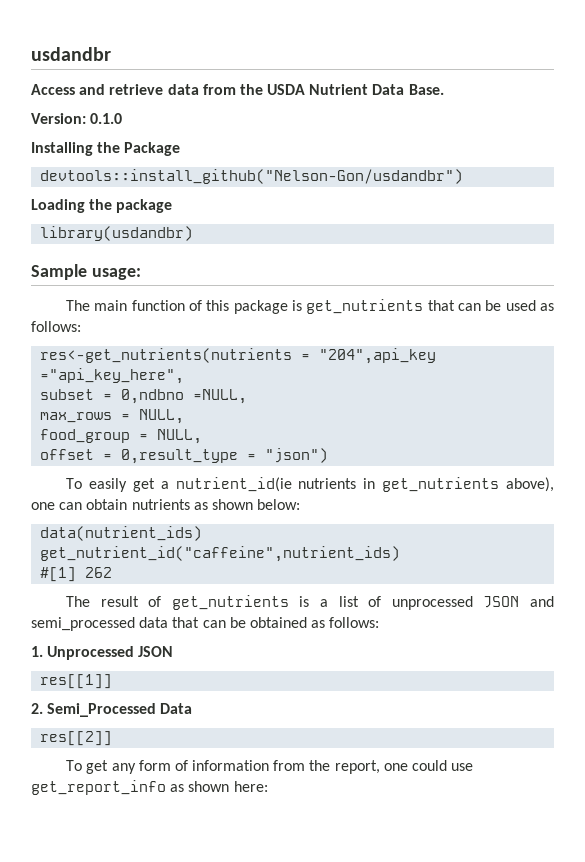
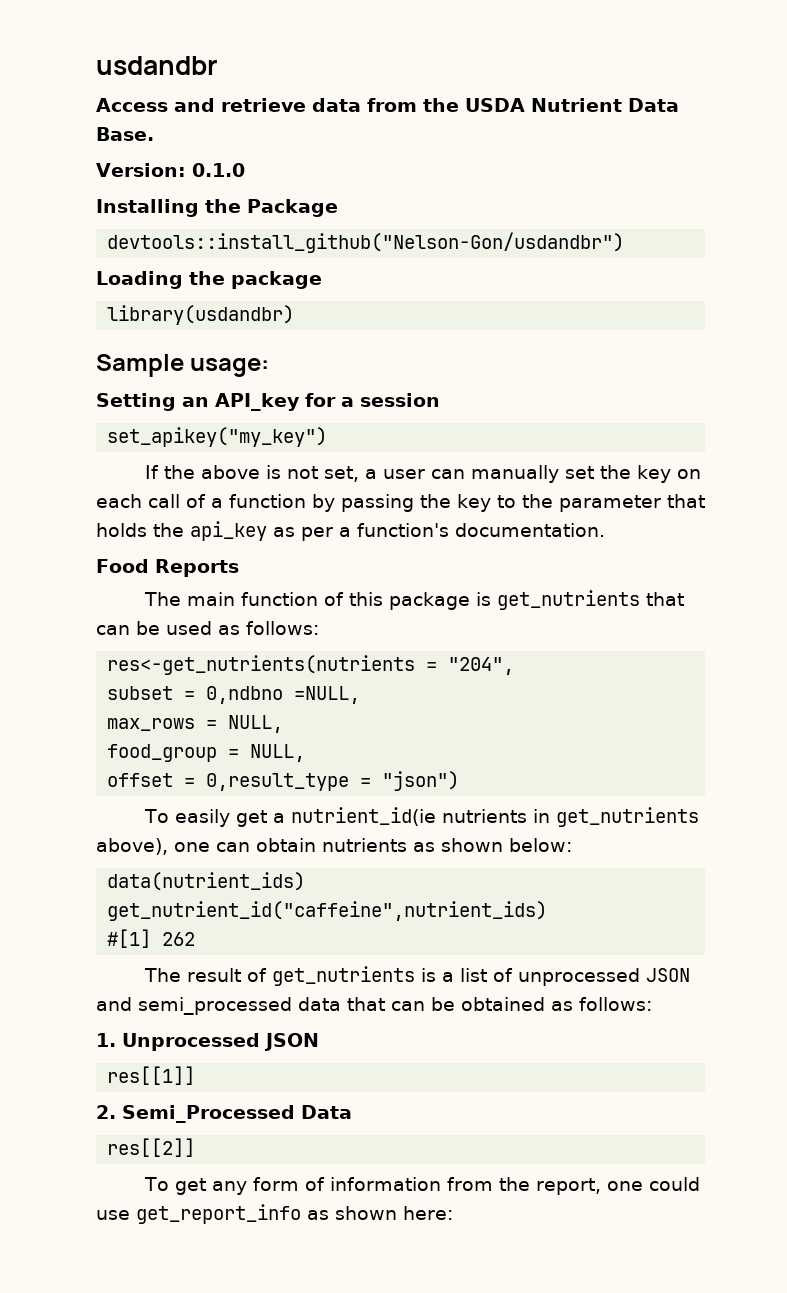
(141, 274) none -> [96,393,440,411] [107,427,328,447] [144,465,701,483] [96,494,705,512] [96,521,605,541] [96,559,239,577] // Setting an API_key for a session // set_apikey("my_key") // If the above is not set, a user can manually set the key on each call of a function by passing the key to the parameter that holds the api_key as per a function's documentation. // Food Reports
[319,348,437,364] [40,368,185,384] "204",api_key ="api_key_here", -> [448,657,515,675] "204",

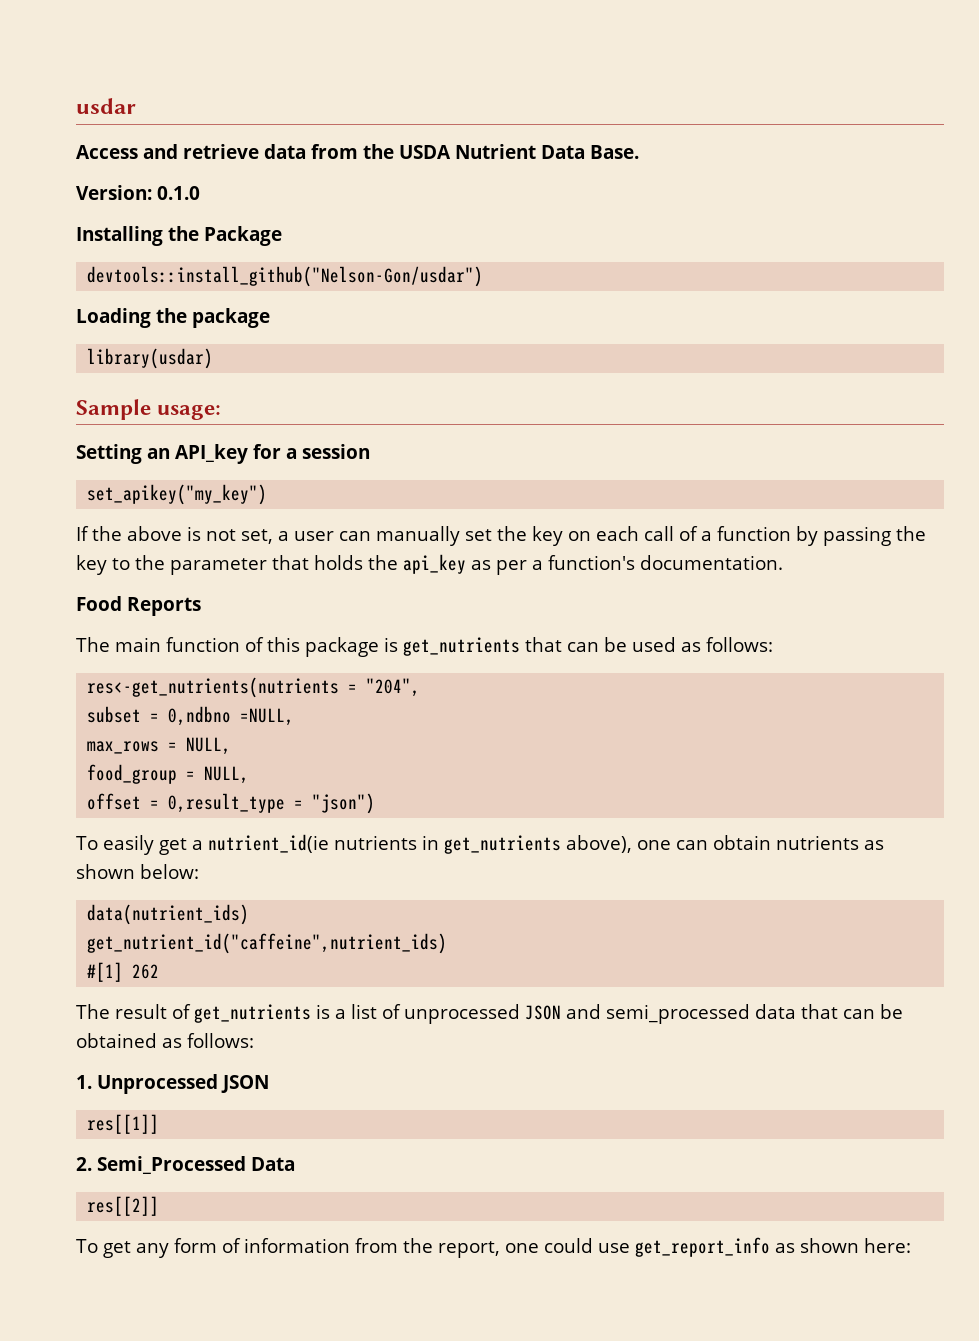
[96,56,218,75] usdandbr -> [76,98,136,114] usdar
[107,232,625,253] devtools::install_github("Nelson-Gon/usdandbr") -> [87,266,484,287] devtools::install_github("Nelson-Gon/usdar")
[107,305,295,325] library(usdandbr) -> [87,348,214,369] library(usdar)

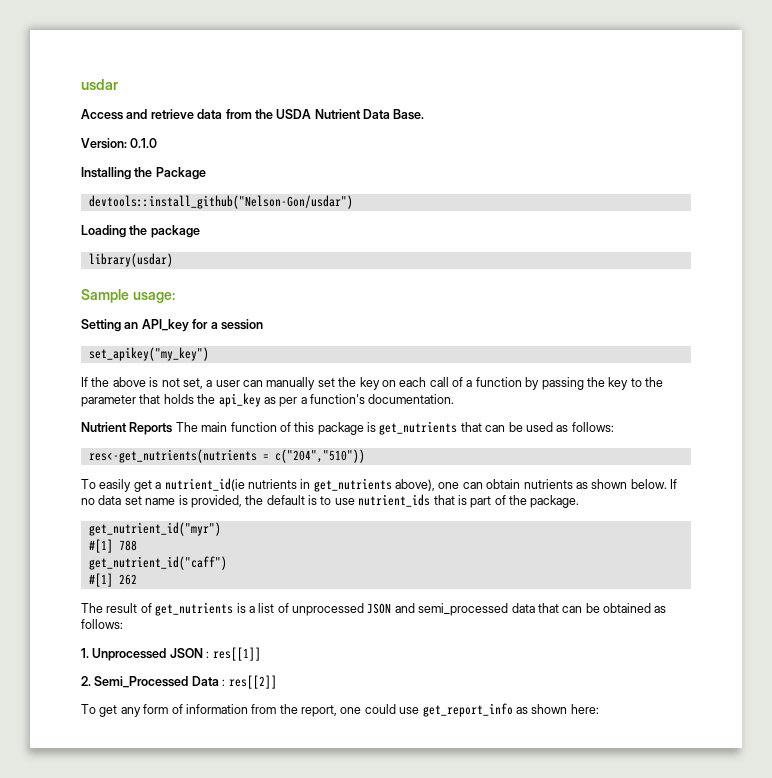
[76,596,122,611] Food -> [81,422,127,432] Nutrient
(201, 606) // -> (173, 428) none
[366,678,421,697] [87,706,295,726] [87,737,232,755] [87,764,250,784] [87,793,376,814] "204", // subset = 0,ndbno =NULL, // max_rows = NULL, // food_group = NULL, // offset = 0,result_type = "json") -> [274,449,365,463] c("204","510"))
[140,864,199,879] [87,904,250,925] [87,933,448,954] below: // data(nutrient_ids) // get_nutrient_id("caffeine",nutrient_ids) -> [630,479,677,489] [81,494,580,508] [88,522,221,536] [88,539,137,553] [88,556,227,570] below. If no data set name is provided, the default is to use nutrient_ids that is part of the package. // get_nutrient_id("myr") // #[1] 788 // get_nutrient_id("caff")
(269, 1084) // -> [206,651,210,658] :
(295, 1164) // -> [222,679,226,686] :

